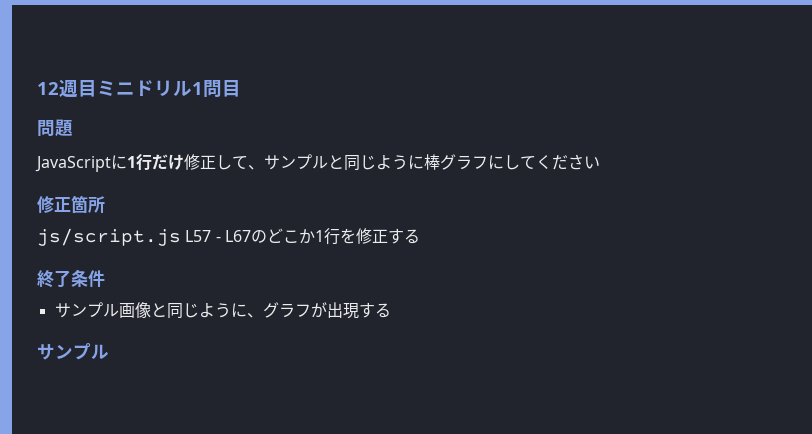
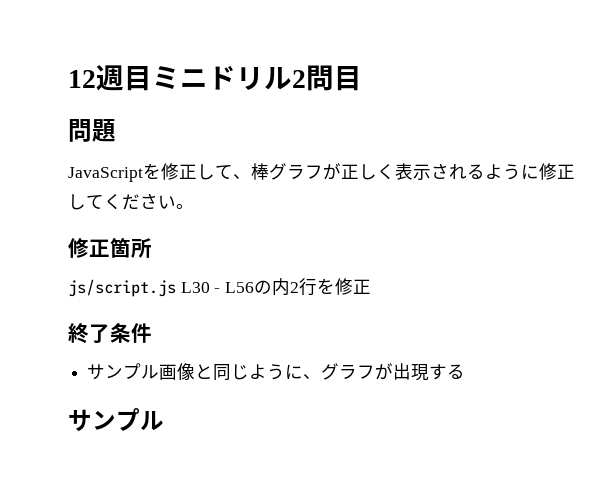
[192,82,203,95] 1 -> [292,70,306,88] 2
[111,154,504,171] に1行だけ修正して、サンプルと同じように棒グラフに -> [143,163,575,180] を修正して、棒グラフが正しく表示されるように修正
(600, 162) none -> [176,204,194,209] 。
[185,228,324,244] L57 - L67のどこか1 -> [180,278,300,296] L30 - L56の内2
[387,228,420,244] する -> (372, 286) none

